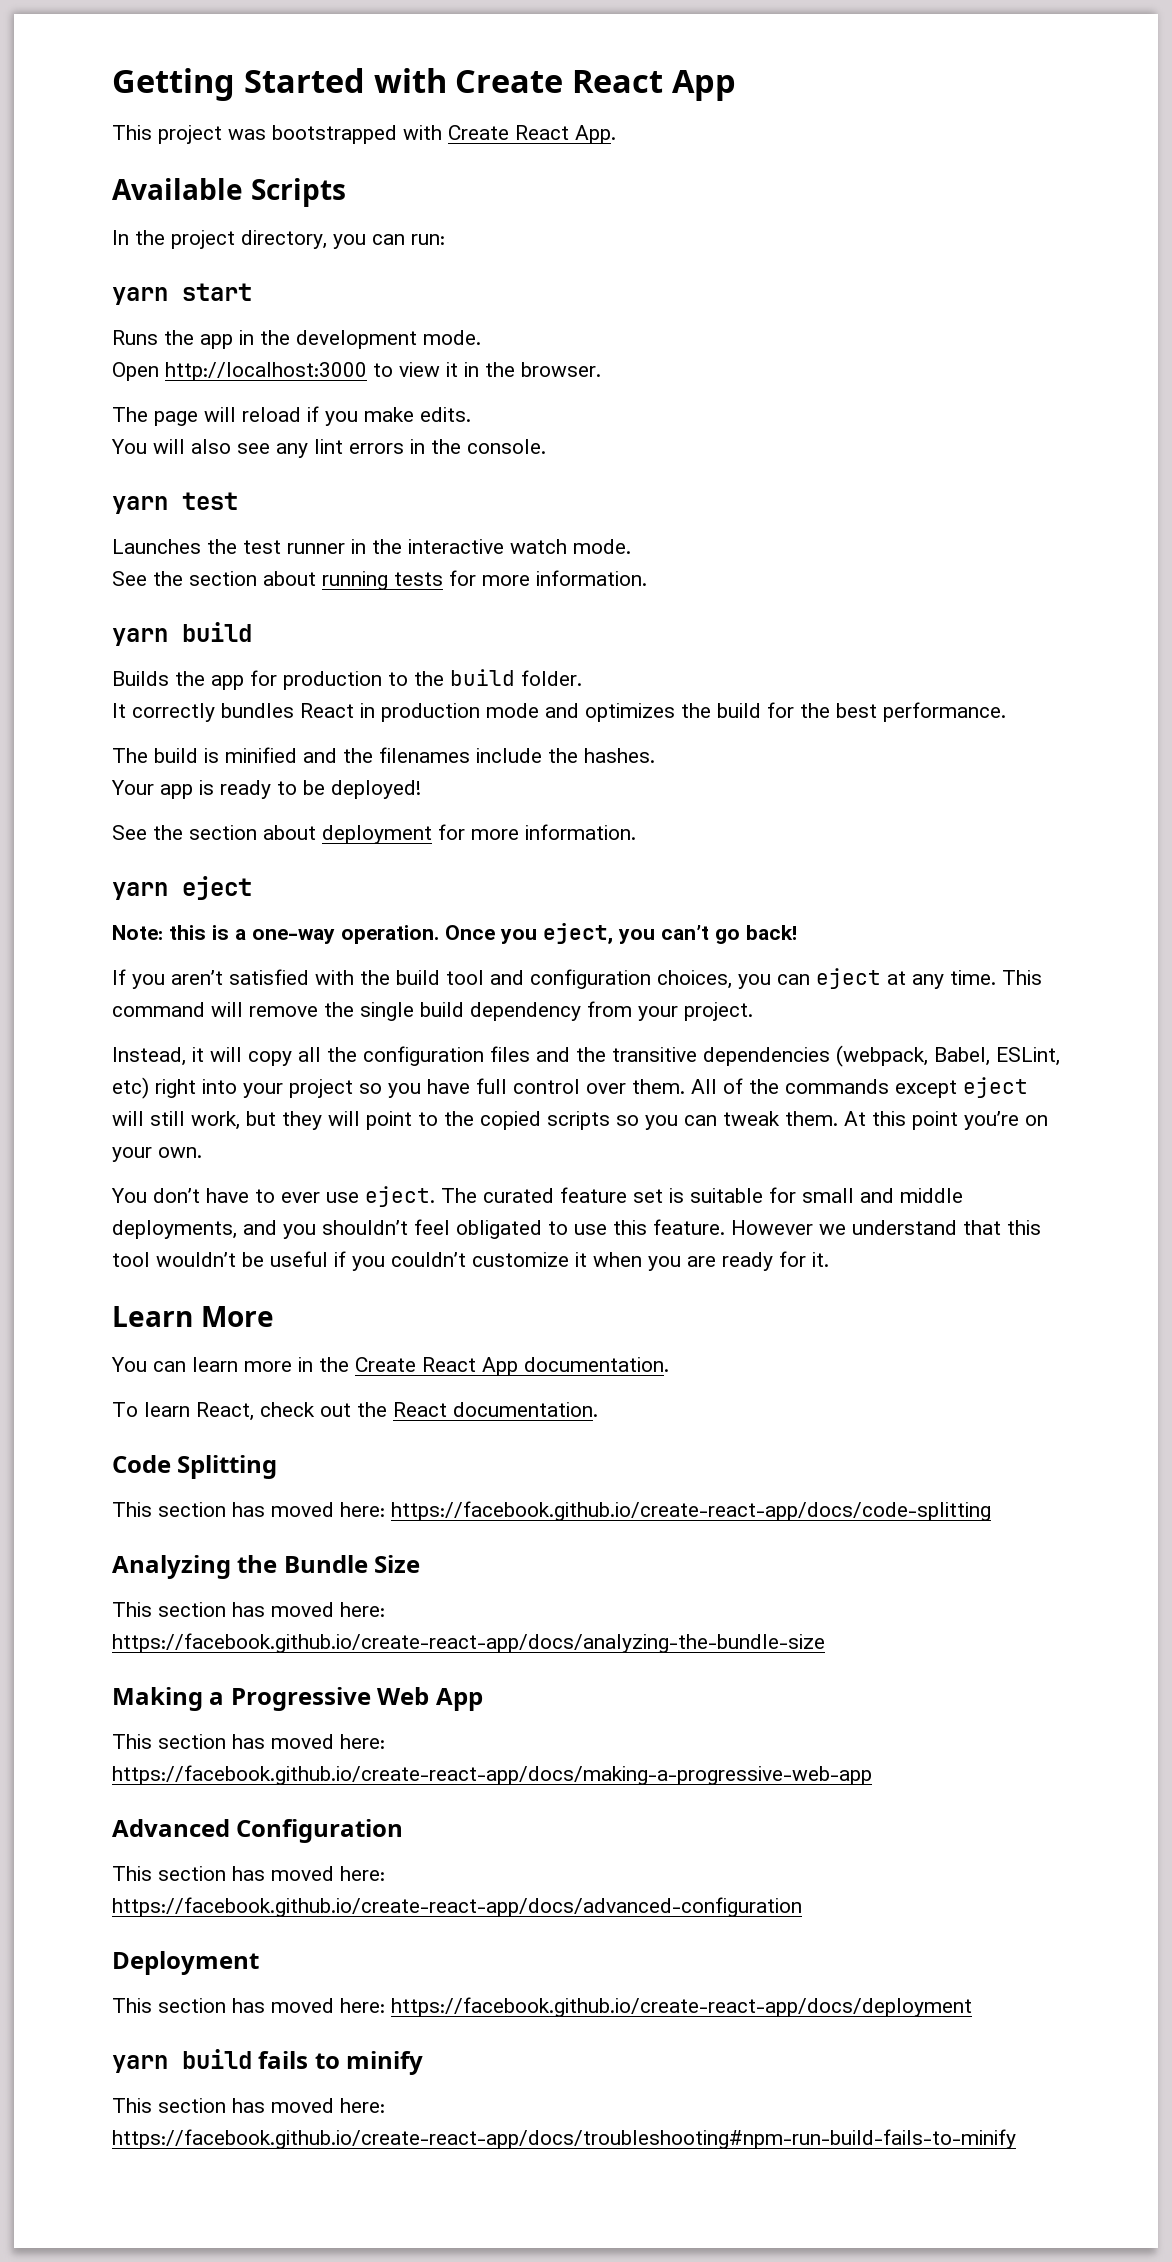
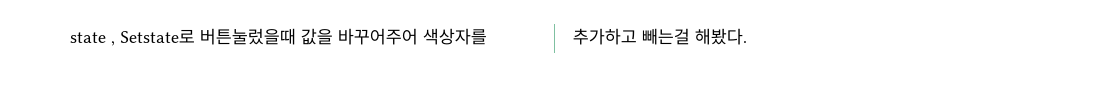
[112,68,736,101] [112,125,616,144] [112,178,346,207] [112,230,445,249] [112,283,252,305] [112,330,481,349] [112,362,601,381] [112,406,471,426] [111,439,546,458] [112,492,238,514] [112,539,631,554] [112,570,647,590] [112,622,252,646] [112,669,582,690] [112,702,1006,722] [112,747,655,763] [111,780,421,799] [112,824,636,844] [112,876,252,900] [112,923,797,944] [112,968,1042,989] [112,1001,753,1021] [112,1045,1060,1067] [112,1077,1028,1099] [112,1111,1048,1130] [112,1147,202,1162] [111,1186,963,1207] [112,1219,1041,1239] [112,1251,829,1271] [112,1306,274,1327] [111,1357,669,1376] [112,1402,598,1421] [112,1455,278,1479] [112,1501,991,1521] [112,1555,421,1579] [112,1602,385,1617] [112,1633,825,1653] [112,1687,483,1711] [112,1734,385,1749] [112,1765,872,1785] [112,1819,404,1843] [112,1866,385,1881] [112,1897,802,1917] [112,1951,259,1975] [112,1997,972,2017] [112,2049,424,2075] [112,2098,385,2113] [112,2129,1016,2149] Getting Started with Create React App // This project was bootstrapped with Create React App. // Available Scripts // In the project directory, you can run: // yarn start // Runs the app in the development mode. // Open http://localhost:3000 to view it in the browser. // The page will reload if you make edits. // You will also see any lint errors in the console. // yarn test // Launches the test runner in the interactive watch mode. // See the section about running tests for more information. // yarn build // Builds the app for production to the build folder. // It correctly bundles React in production mode and optimizes the build for the best performance. // The build is minified and the filenames include the hashes. // Your app is ready to be deployed! // See the section about deployment for more information. // yarn eject // Note: this is a one-way operation. Once you eject, you can’t go back! // If you aren’t satisfied with the build tool and configuration choices, you can eject at any time. This command will remove the single build dependency from your project. // Instead, it will copy all the configuration files and the transitive dependencies (webpack, Babel, ESLint, etc) right into your project so you have full control over them. All of the commands except eject will still work, but they will point to the copied scripts so you can tweak them. At this point you’re on your own. // You don’t have to ever use eject. The curated feature set is suitable for small and middle deployments, and you shouldn’t feel obligated to use this feature. However we understand that this tool wouldn’t be useful if you couldn’t customize it when you are ready for it. // Learn More // You can learn more in the Create React App documentation. // To learn React, check out the React documentation. // Code Splitting // This section has moved here: https://facebook.github.io/create-react-app/docs/code-splitting // Analyzing the Bundle Size // This section has moved here: https://facebook.github.io/create-react-app/docs/analyzing-the-bundle-size // Making a Progressive Web App // This section has moved here: https://facebook.github.io/create-react-app/docs/making-a-progressive-web-app // Advanced Configuration // This section has moved here: https://facebook.github.io/create-react-app/docs/advanced-configuration // Deployment // This section has moved here: https://facebook.github.io/create-react-app/docs/deployment // yarn build fails to minify // This section has moved here: https://facebook.github.io/create-react-app/docs/troubleshooting#npm-run-build-fails-to-minify -> [70,28,747,46] state , Setstate로 버튼눌렀을때 값을 바꾸어주어 색상자를 추가하고 빼는걸 해봤다.

